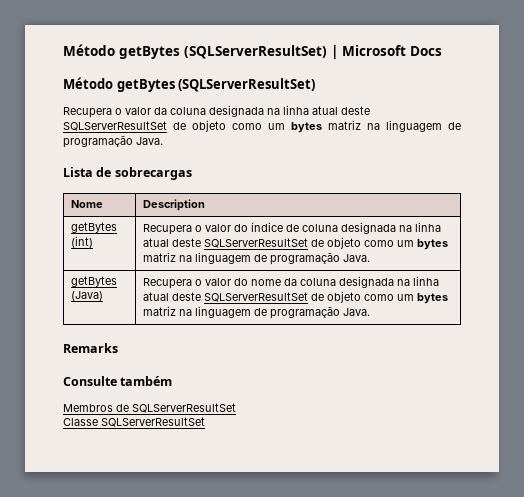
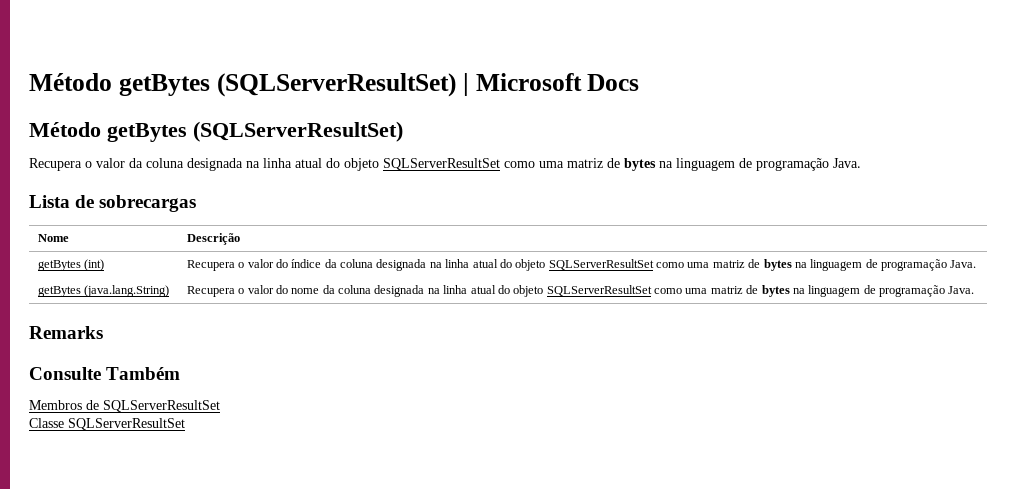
[341,106,370,115] [63,120,361,133] deste SQLServerResultSet de objeto como um bytes matriz -> [326,158,656,171] do objeto SQLServerResultSet como uma matriz de bytes
[143,199,206,211] Description -> [186,233,240,245] Descrição
[286,222,442,234] [143,237,449,250] [143,252,177,262] de coluna designada na linha atual deste SQLServerResultSet de objeto como um bytes matriz -> [324,259,792,271] da coluna designada na linha atual do objeto SQLServerResultSet como uma matriz de bytes
[71,291,104,301] (Java) -> [84,285,170,297] (java.lang.String)
[172,291,449,304] [143,306,177,316] deste SQLServerResultSet de objeto como um bytes matriz -> [497,285,790,297] do objeto SQLServerResultSet como uma matriz de bytes
[120,376,173,386] também -> [106,367,181,380] Também

